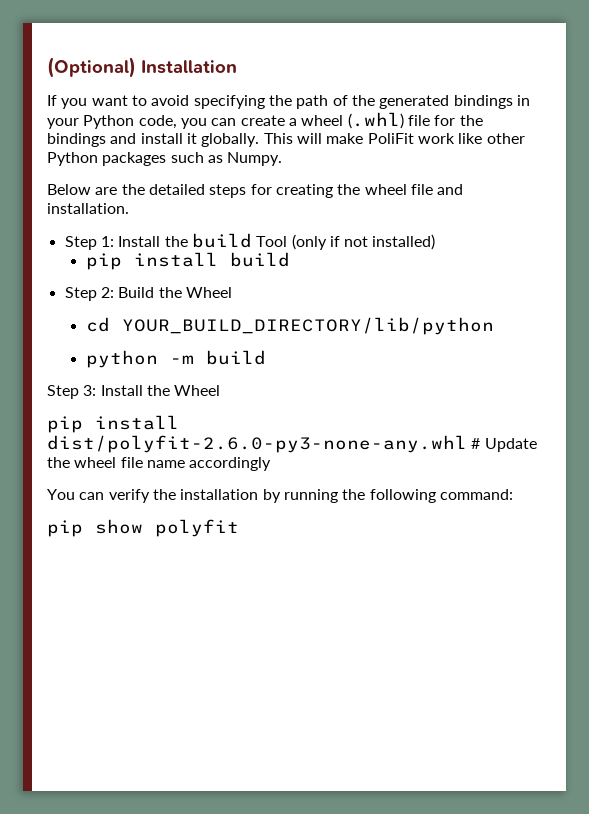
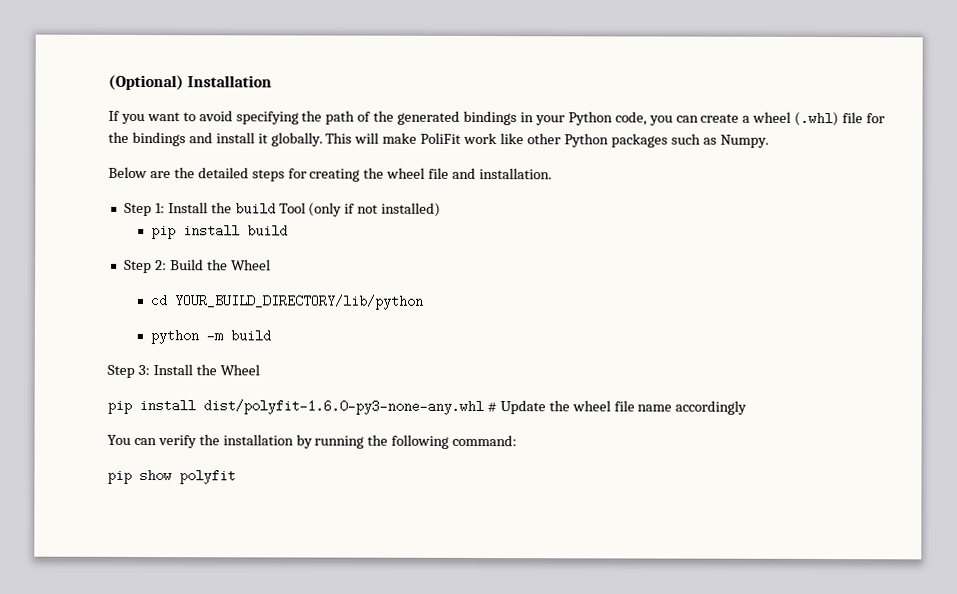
[47,435,467,453] dist/polyfit-2.6.0-py3-none-any.whl -> [203,399,484,416] dist/polyfit-1.6.0-py3-none-any.whl

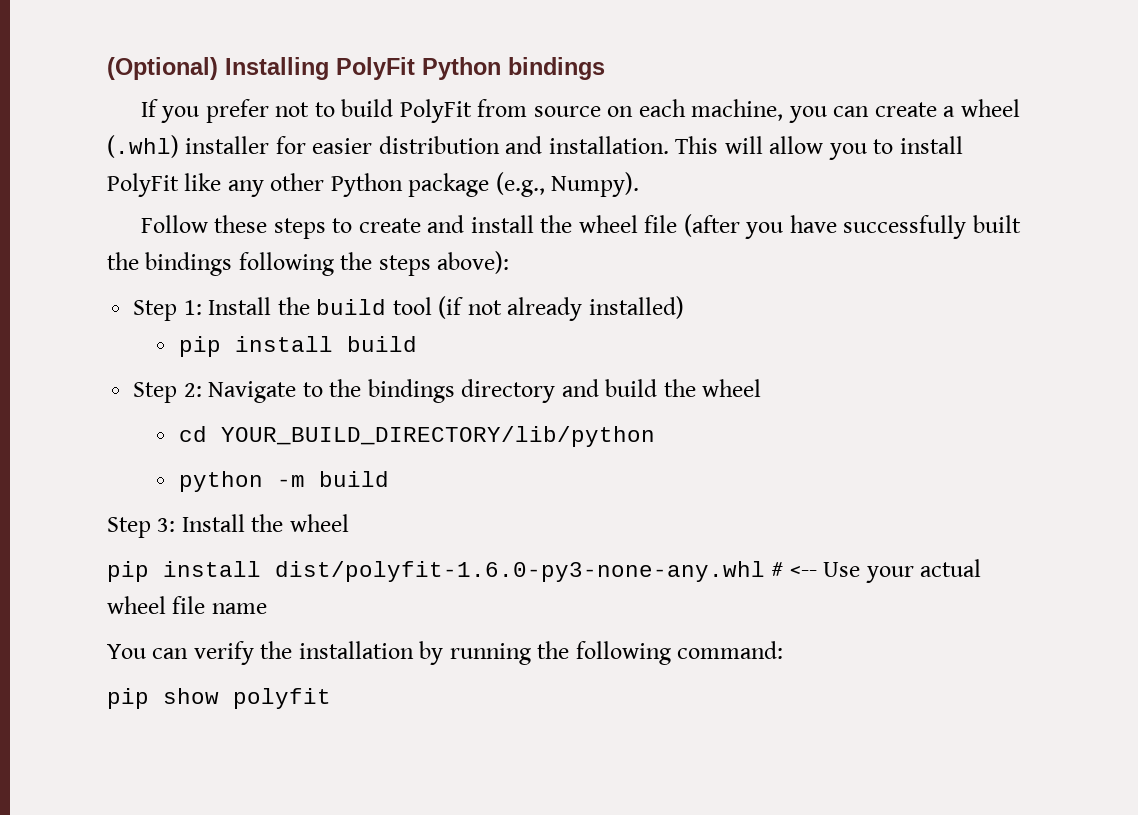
[187,75,273,88] [108,110,647,126] Installation // If you want to avoid specifying the path of the generated bindings in your Python code, -> [225,57,605,80] [140,99,784,123] Installing PolyFit Python bindings // If you prefer not to build PolyFit from source on each machine,
[842,112,886,124] [108,131,769,148] [108,166,553,182] file for the bindings and install it globally. This will make PoliFit work like other Python packages such as Numpy. // Below are the detailed steps for creating the wheel file and installation. -> [185,136,963,160] [107,172,640,197] [140,214,1021,239] [107,251,510,276] installer for easier distribution and installation. This will allow you to install PolyFit like any other Python package (e.g., Numpy). // Follow these steps to create and install the wheel file (after you have successfully built the bindings following the steps above):
[278,202,379,217] Tool (only if not -> [392,296,583,321] tool (if not already
[169,259,271,271] Build the Wheel -> [208,379,762,403] Navigate to the bindings directory and build the wheel
[219,364,260,376] Wheel -> [289,514,349,532] wheel
[499,400,570,415] Update the -> [789,559,982,583] <-- Use your actual
[675,400,748,415] accordingly -> (267, 608) none

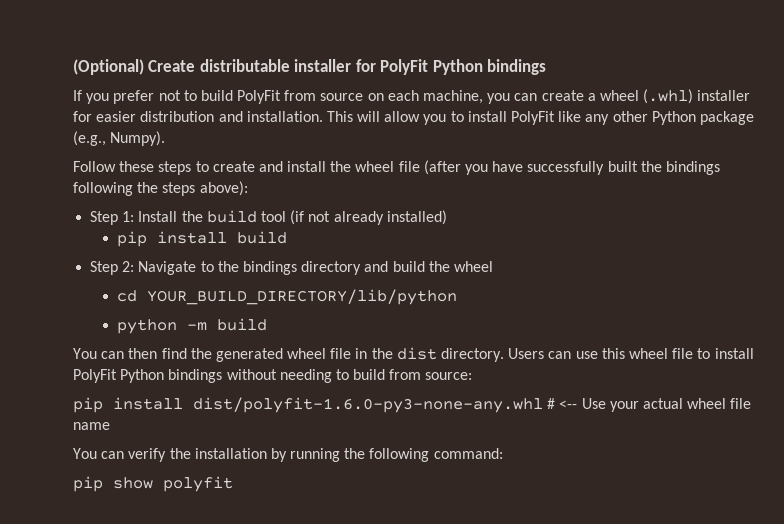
[225,57,329,80] Installing -> [148,59,376,72] Create distributable installer for
[107,514,349,538] Step 3: Install the wheel -> [73,347,754,362] [73,369,473,383] You can then find the generated wheel file in the dist directory. Users can use this wheel file to install PolyFit Python bindings without needing to build from source:

